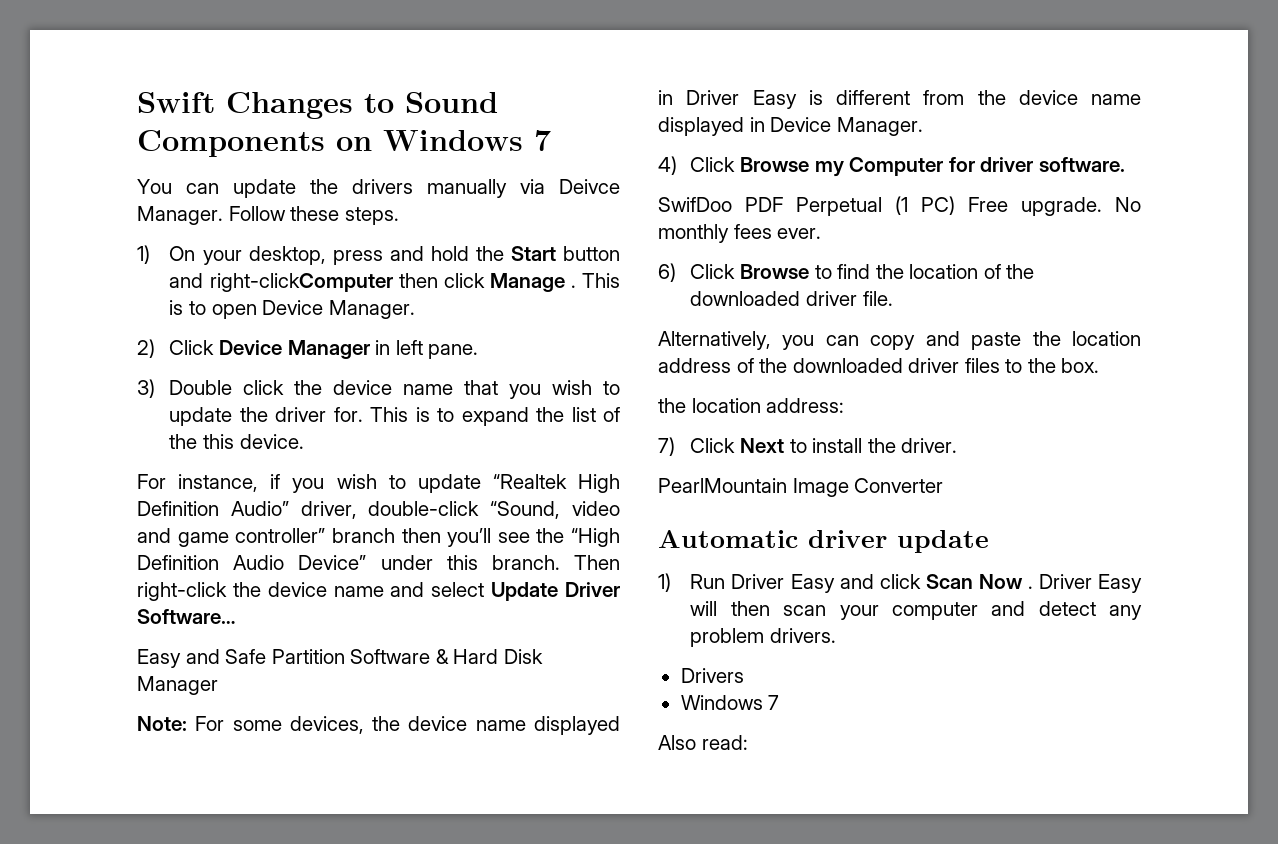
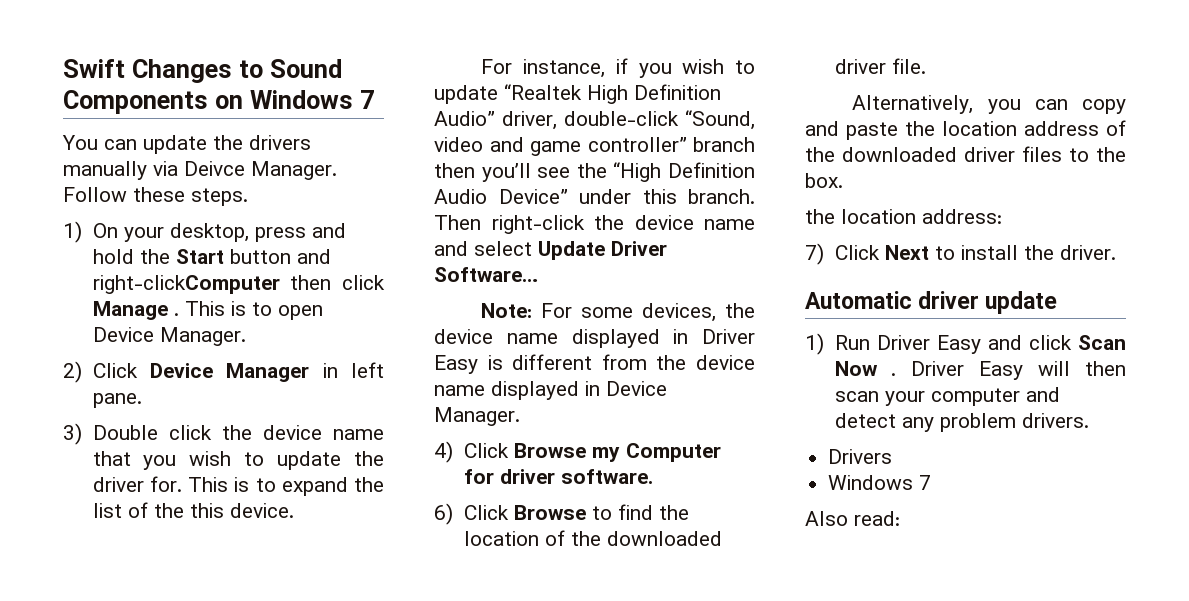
[137,649,543,668] [137,676,218,695] // Easy and Safe Partition Software & Hard Disk Manager -> (538, 274) none
[658,196,1141,216] [658,224,822,243] // SwifDoo PDF Perpetual (1 PC) Free upgrade. No monthly fees ever. -> (653, 476) none
[658,478,944,497] // PearlMountain Image Converter -> (1116, 252) none

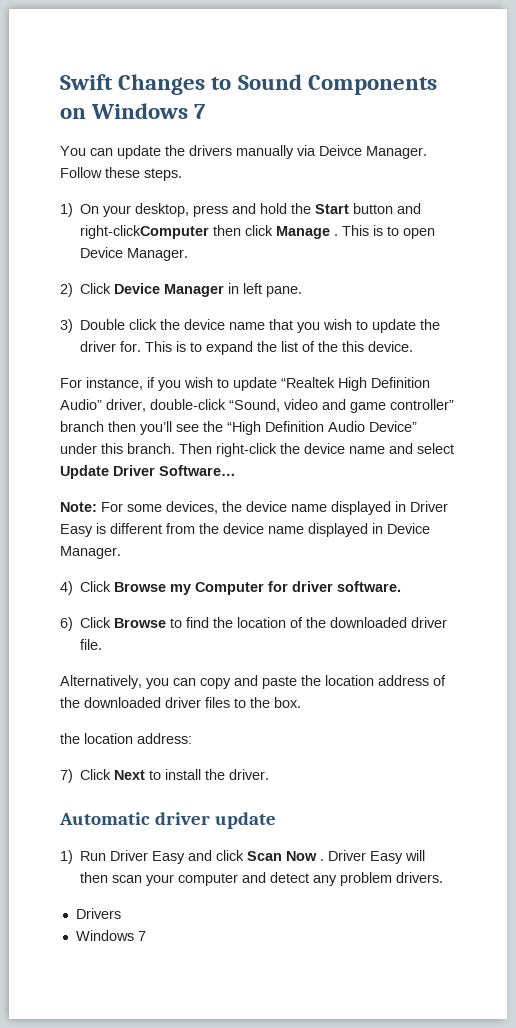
[805,511,900,526] // Also read: -> (146, 936) none

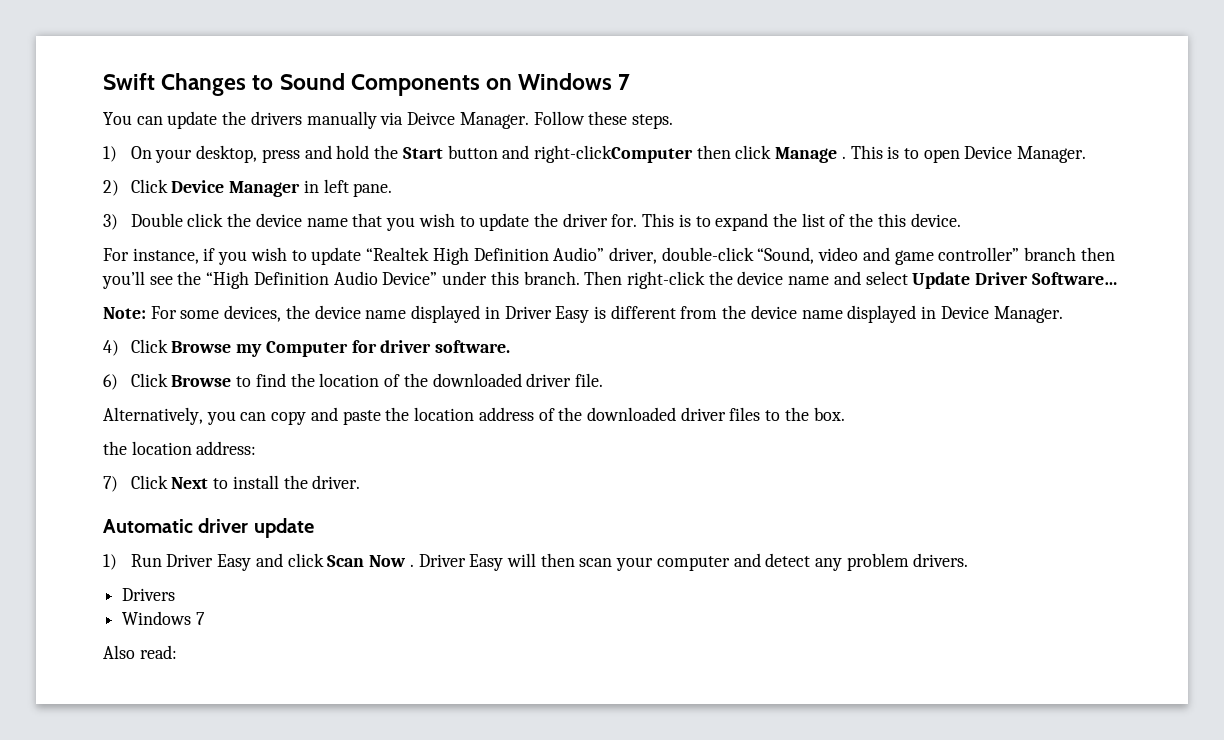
(146, 936) none -> [103,645,177,659] // Also read:

